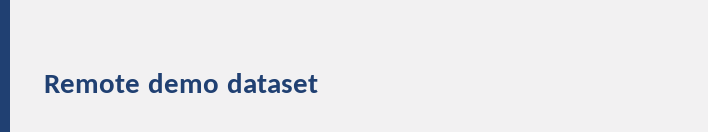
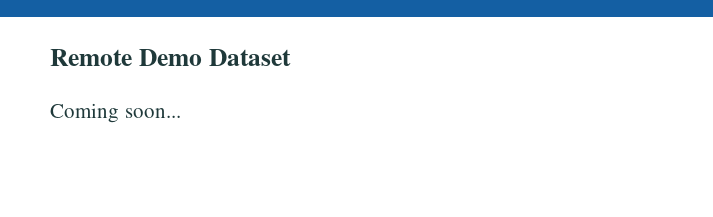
[147,73,318,93] demo dataset -> [138,49,291,66] [50,103,181,123] Demo Dataset // Coming soon...

